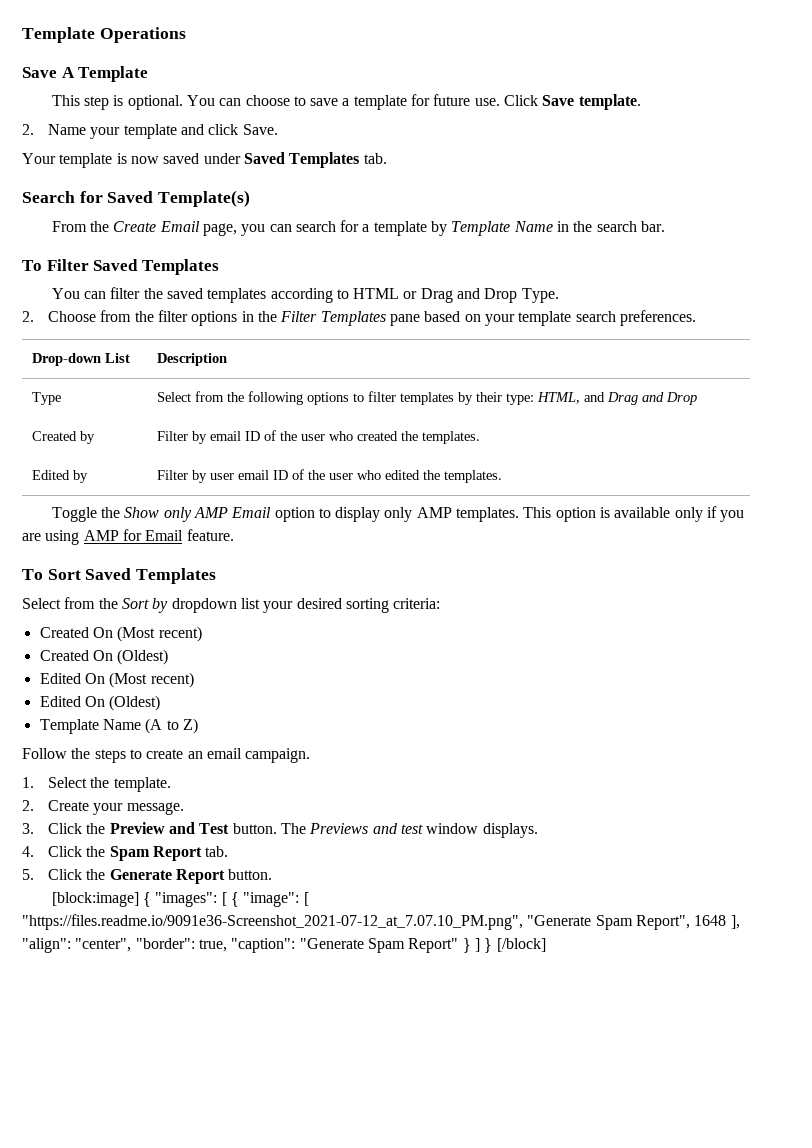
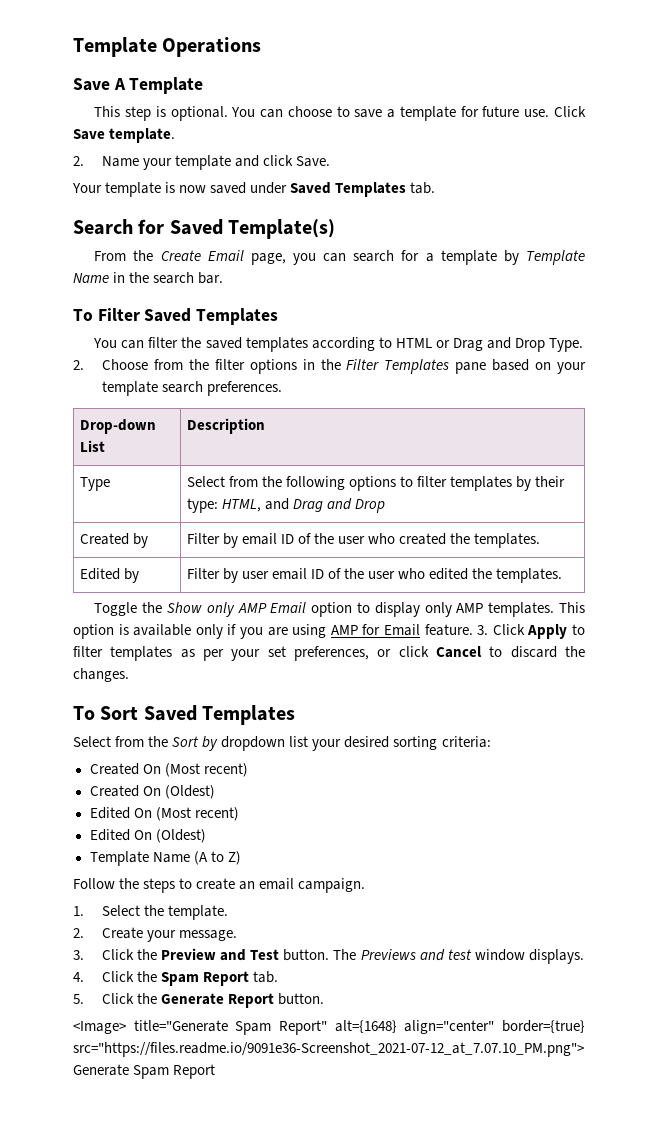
(234, 535) none -> [477,624,586,639] [73,646,585,661] [73,668,129,682] 3. Click Apply to filter templates as per your set preferences, or click Cancel to discard the changes.
[51,892,309,907] [22,914,740,930] [22,938,546,953] [block:image] { "images": [ { "image": [ "https://files.readme.io/9091e36-Screenshot_2021-07-12_at_7.07.10_PM.png", "Generate Spam Report", 1648 ], "align": "center", "border": true, "caption": "Generate Spam Report" } ] } [/block] -> [73,1020,586,1035] [73,1042,584,1057] [73,1064,216,1079] <Image> title="Generate Spam Report" alt={1648} align="center" border={true} src="https://files.readme.io/9091e36-Screenshot_2021-07-12_at_7.07.10_PM.png"> Generate Spam Report

